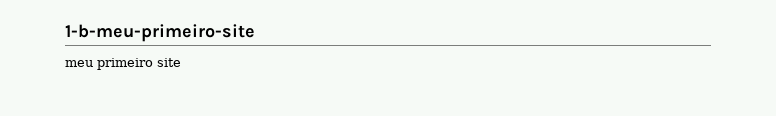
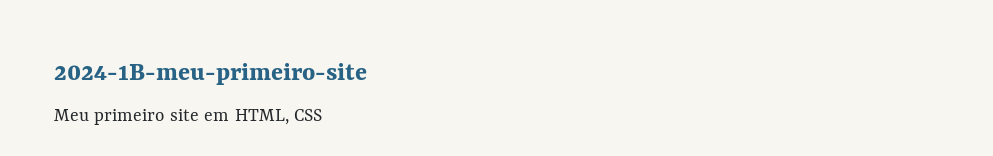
[65,24,255,42] [65,58,181,70] 1-b-meu-primeiro-site // meu primeiro site -> [54,63,367,85] [54,109,322,125] 2024-1B-meu-primeiro-site // Meu primeiro site em HTML, CSS

